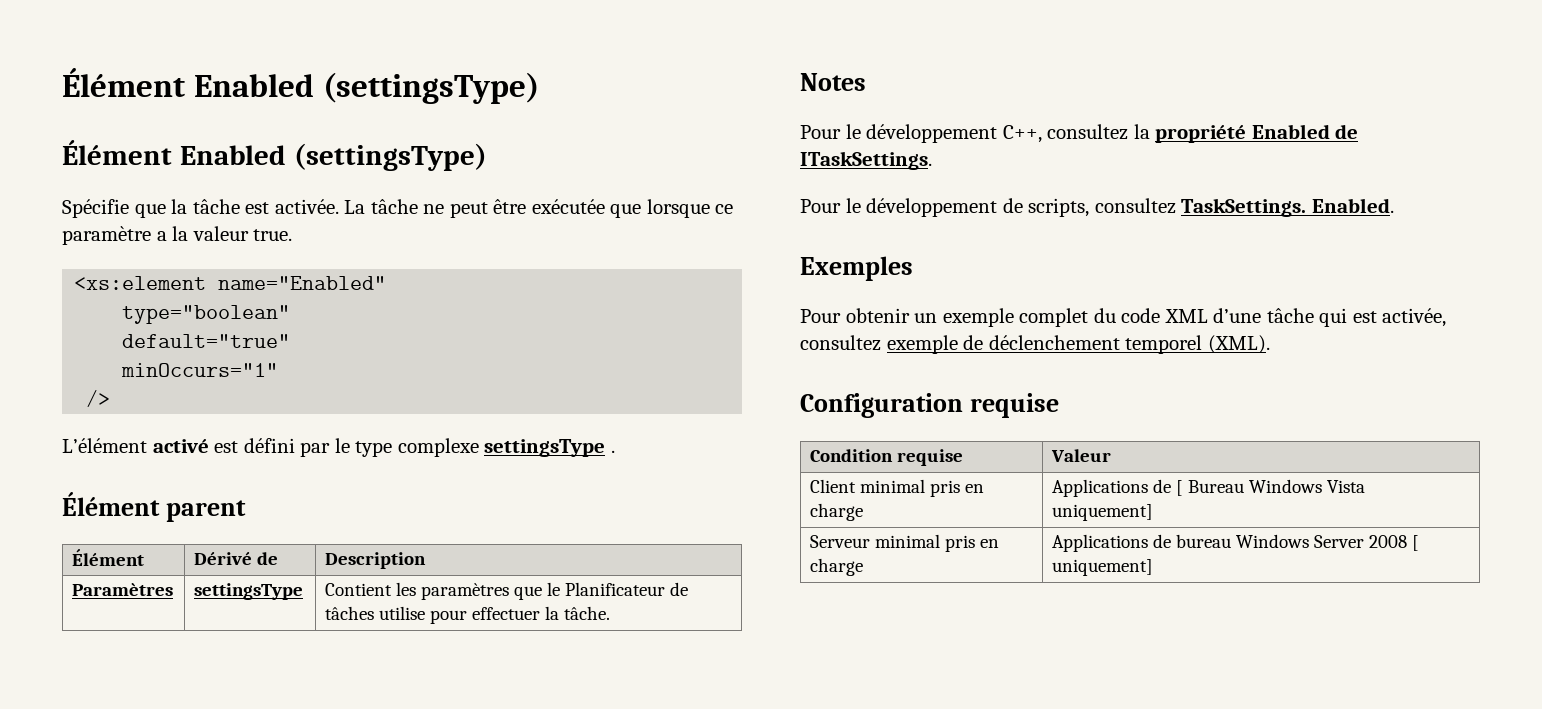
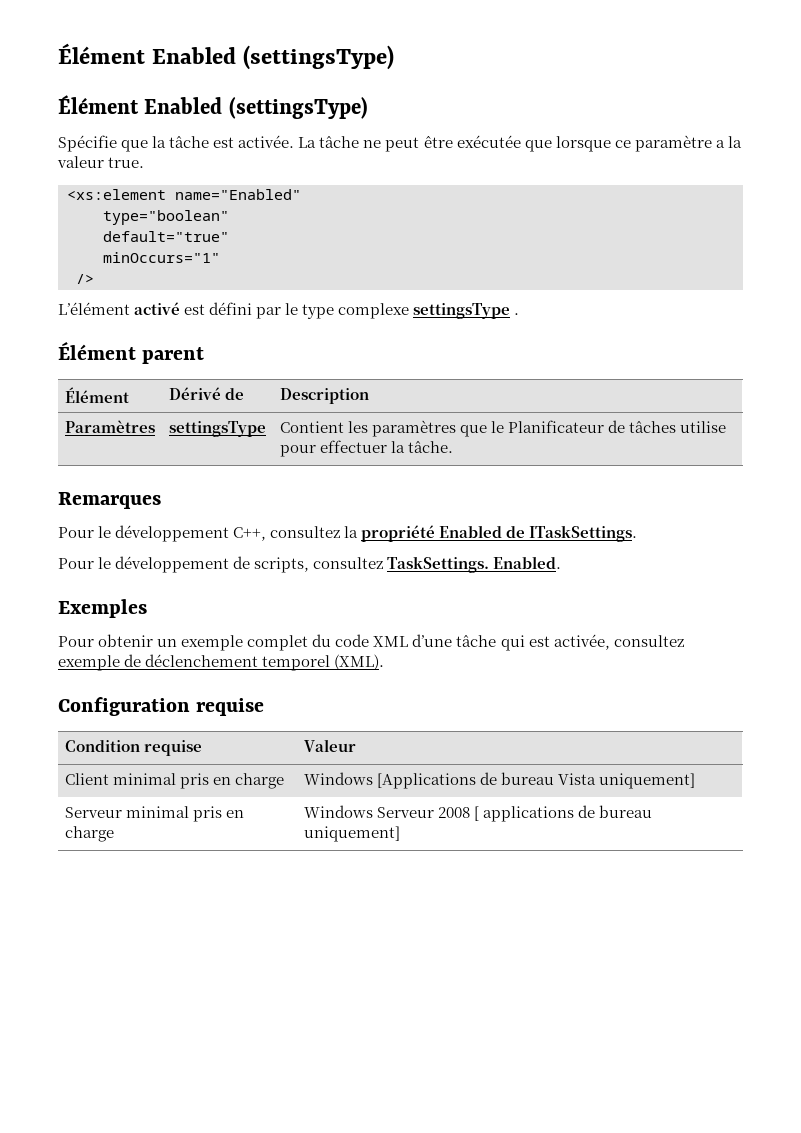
[800,73,866,91] Notes -> [58,492,161,509] Remarques
[1052,479,1323,497] Applications de [ Bureau Windows -> [303,772,554,789] Windows [Applications de bureau
[1052,534,1420,552] Applications de bureau Windows Server 2008 [ -> [303,805,652,822] Windows Serveur 2008 [ applications de bureau

